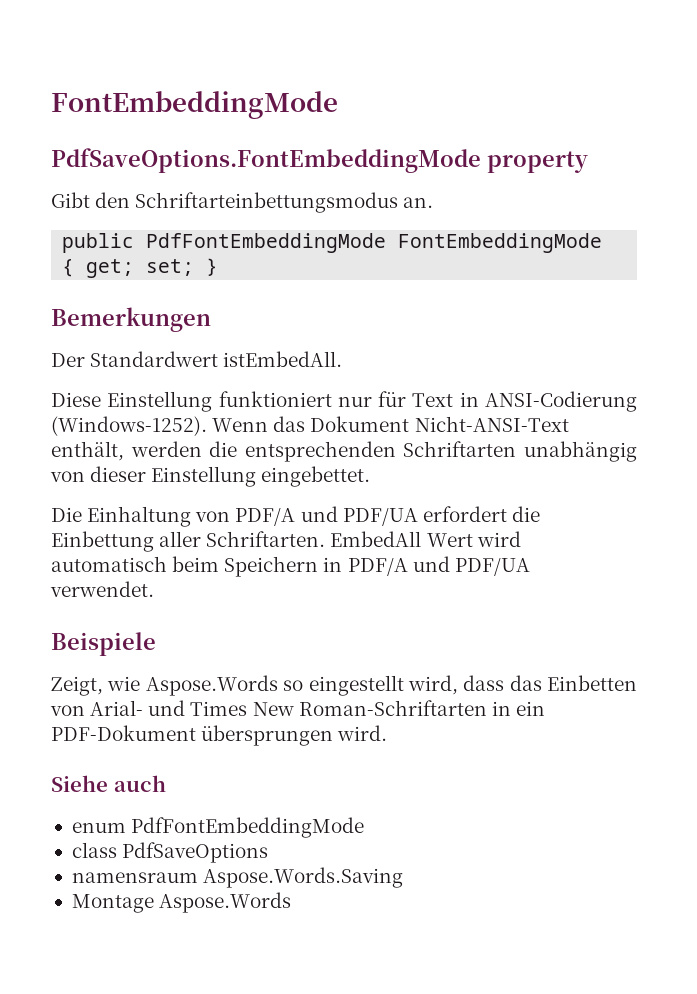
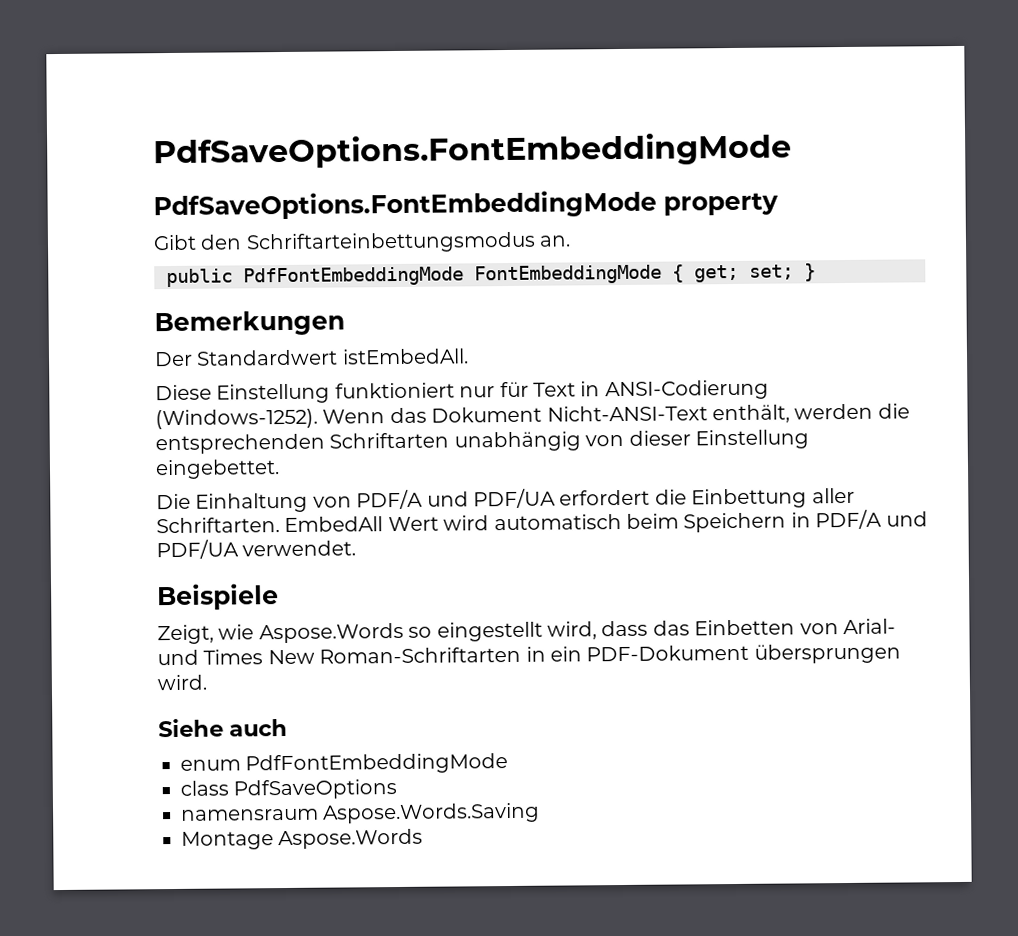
[51,91,338,119] FontEmbeddingMode -> [153,132,792,170] PdfSaveOptions.FontEmbeddingMode

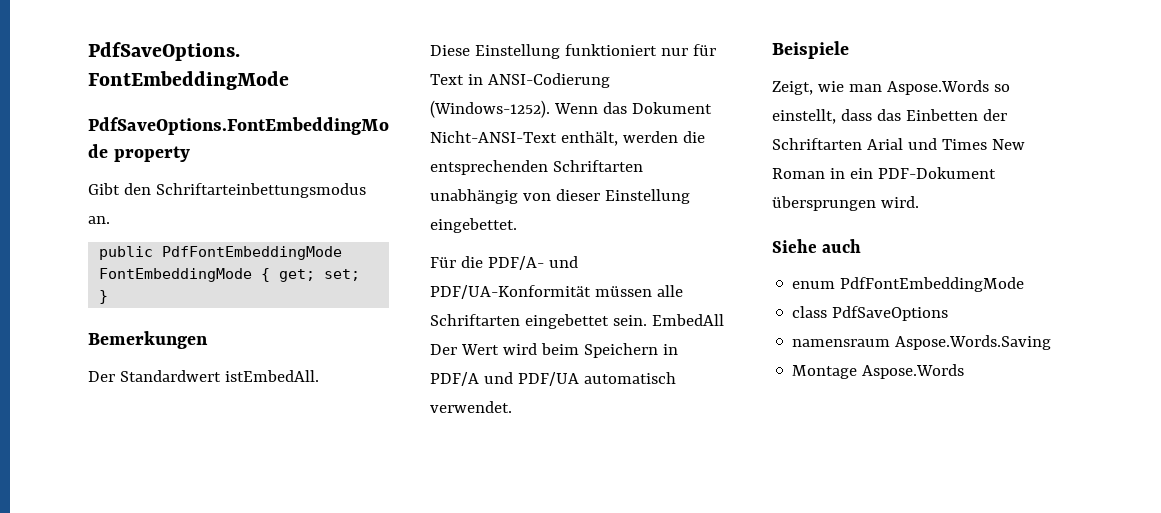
[156,487,855,513] [156,516,384,534] Die Einhaltung von PDF/A und PDF/UA erfordert die Einbettung aller Schriftarten. EmbedAll -> [430,256,578,270] [430,285,683,299] [430,314,724,329] [430,344,457,355] Für die PDF/A- und PDF/UA-Konformität müssen alle Schriftarten eingebettet sein. EmbedAll Der
[493,514,622,531] automatisch -> (537, 349) none
(239, 549) none -> [583,372,676,384] automatisch
(255, 632) none -> [848,84,882,92] man
[436,621,597,642] eingestellt wird, -> [772,109,836,124] einstellt,
[799,618,896,635] von Arial- -> [982,109,1007,121] [772,138,903,150] der Schriftarten Arial
[319,646,522,664] Roman-Schriftarten -> [772,168,825,179] Roman

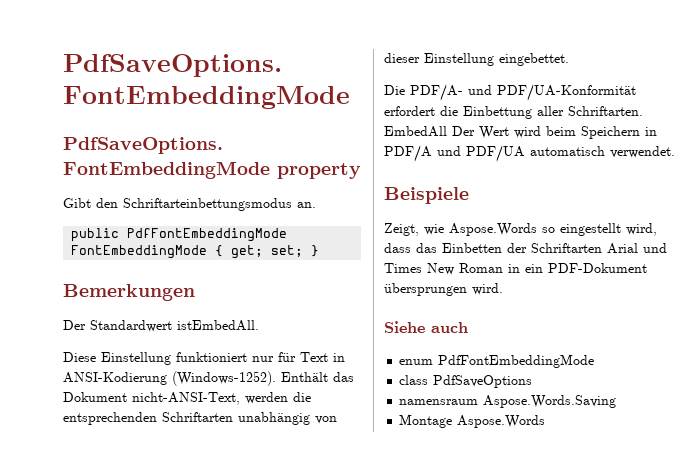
[487,73,610,88] [430,100,712,118] [430,131,618,146] ANSI-Codierung (Windows-1252). Wenn das Dokument Nicht-ANSI-Text enthält, -> [63,371,354,386] [63,392,240,405] ANSI-Kodierung (Windows-1252). Enthält das Dokument nicht-ANSI-Text,
[430,256,483,268] Für die -> [384,85,405,95] Die
[594,285,683,297] [430,314,647,329] müssen alle Schriftarten eingebettet sein. -> [384,106,643,119] erfordert die Einbettung aller Schriftarten.
[848,84,882,92] man -> (444, 229) none
[772,109,836,124] einstellt, -> [560,223,657,236] eingestellt wird,

